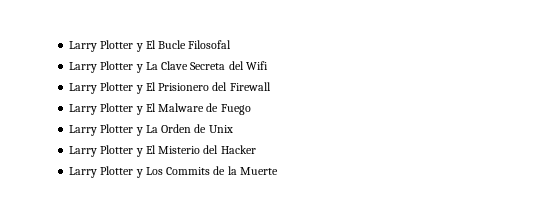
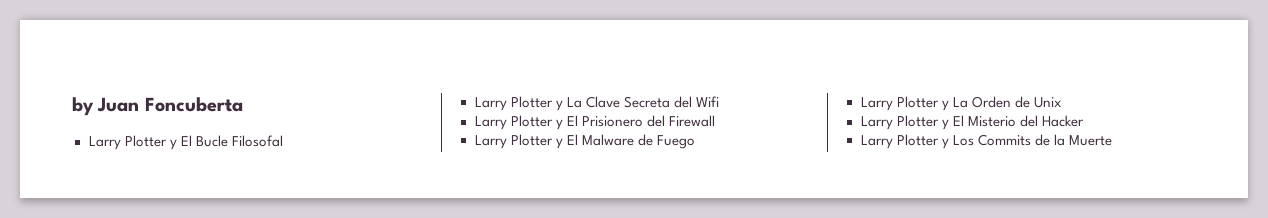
(69, 46) none -> [72,97,243,116] by Juan Foncuberta //

